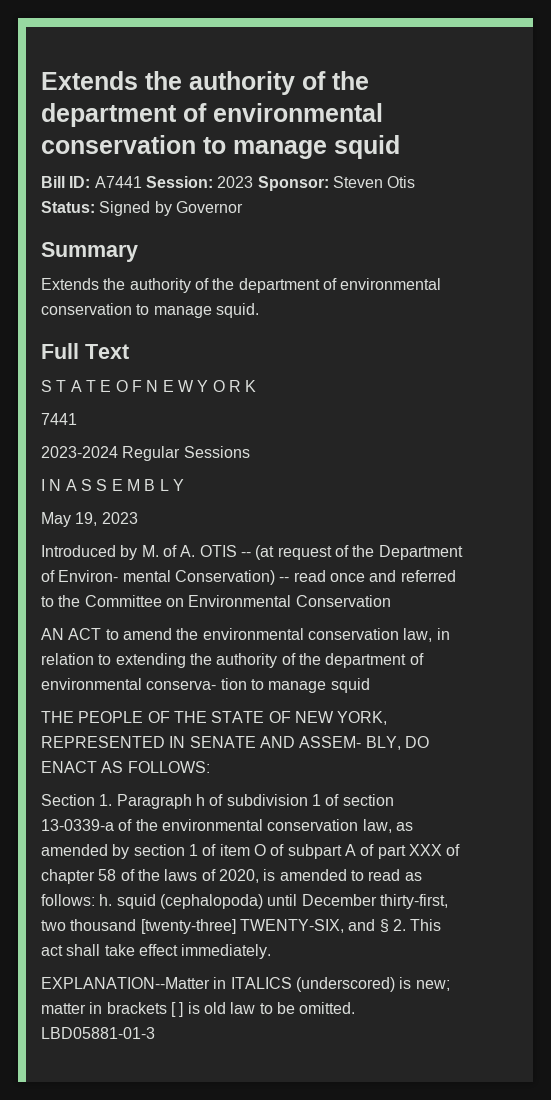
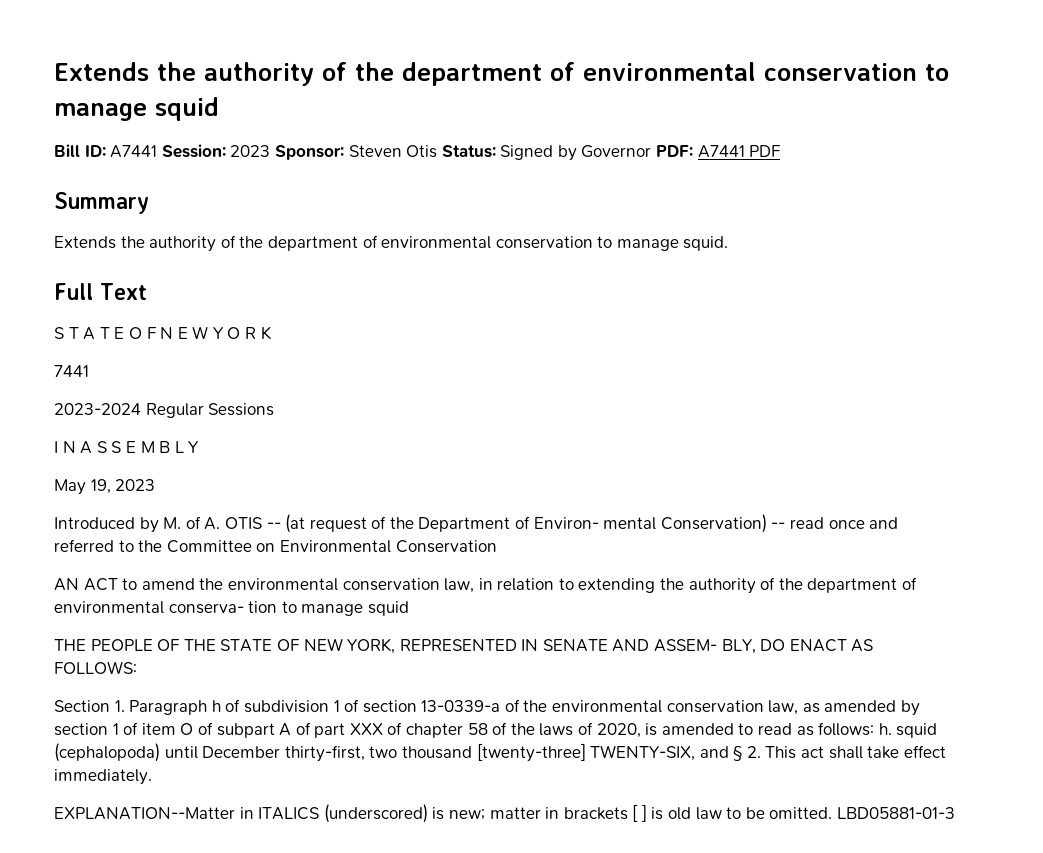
(243, 207) none -> [656,145,781,158] PDF: A7441 PDF

